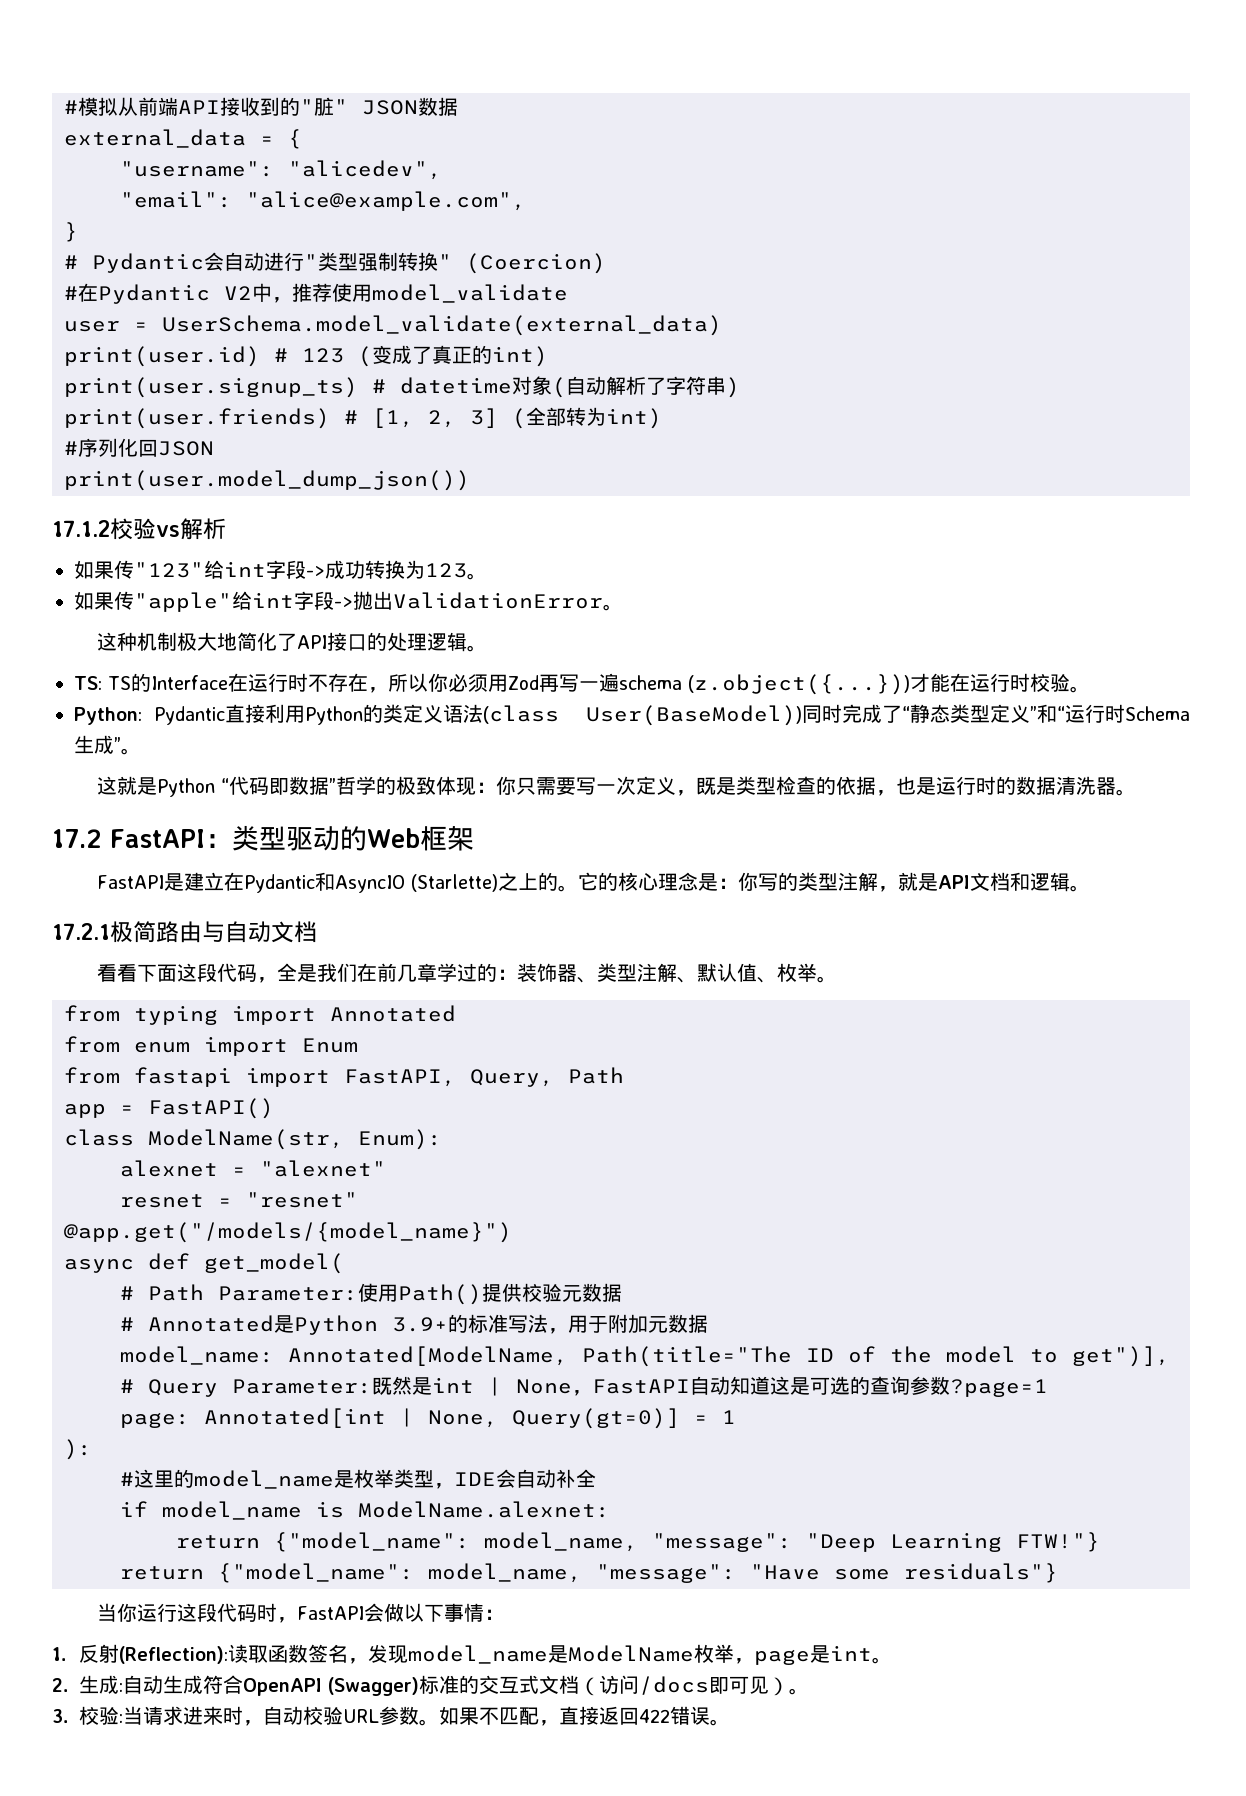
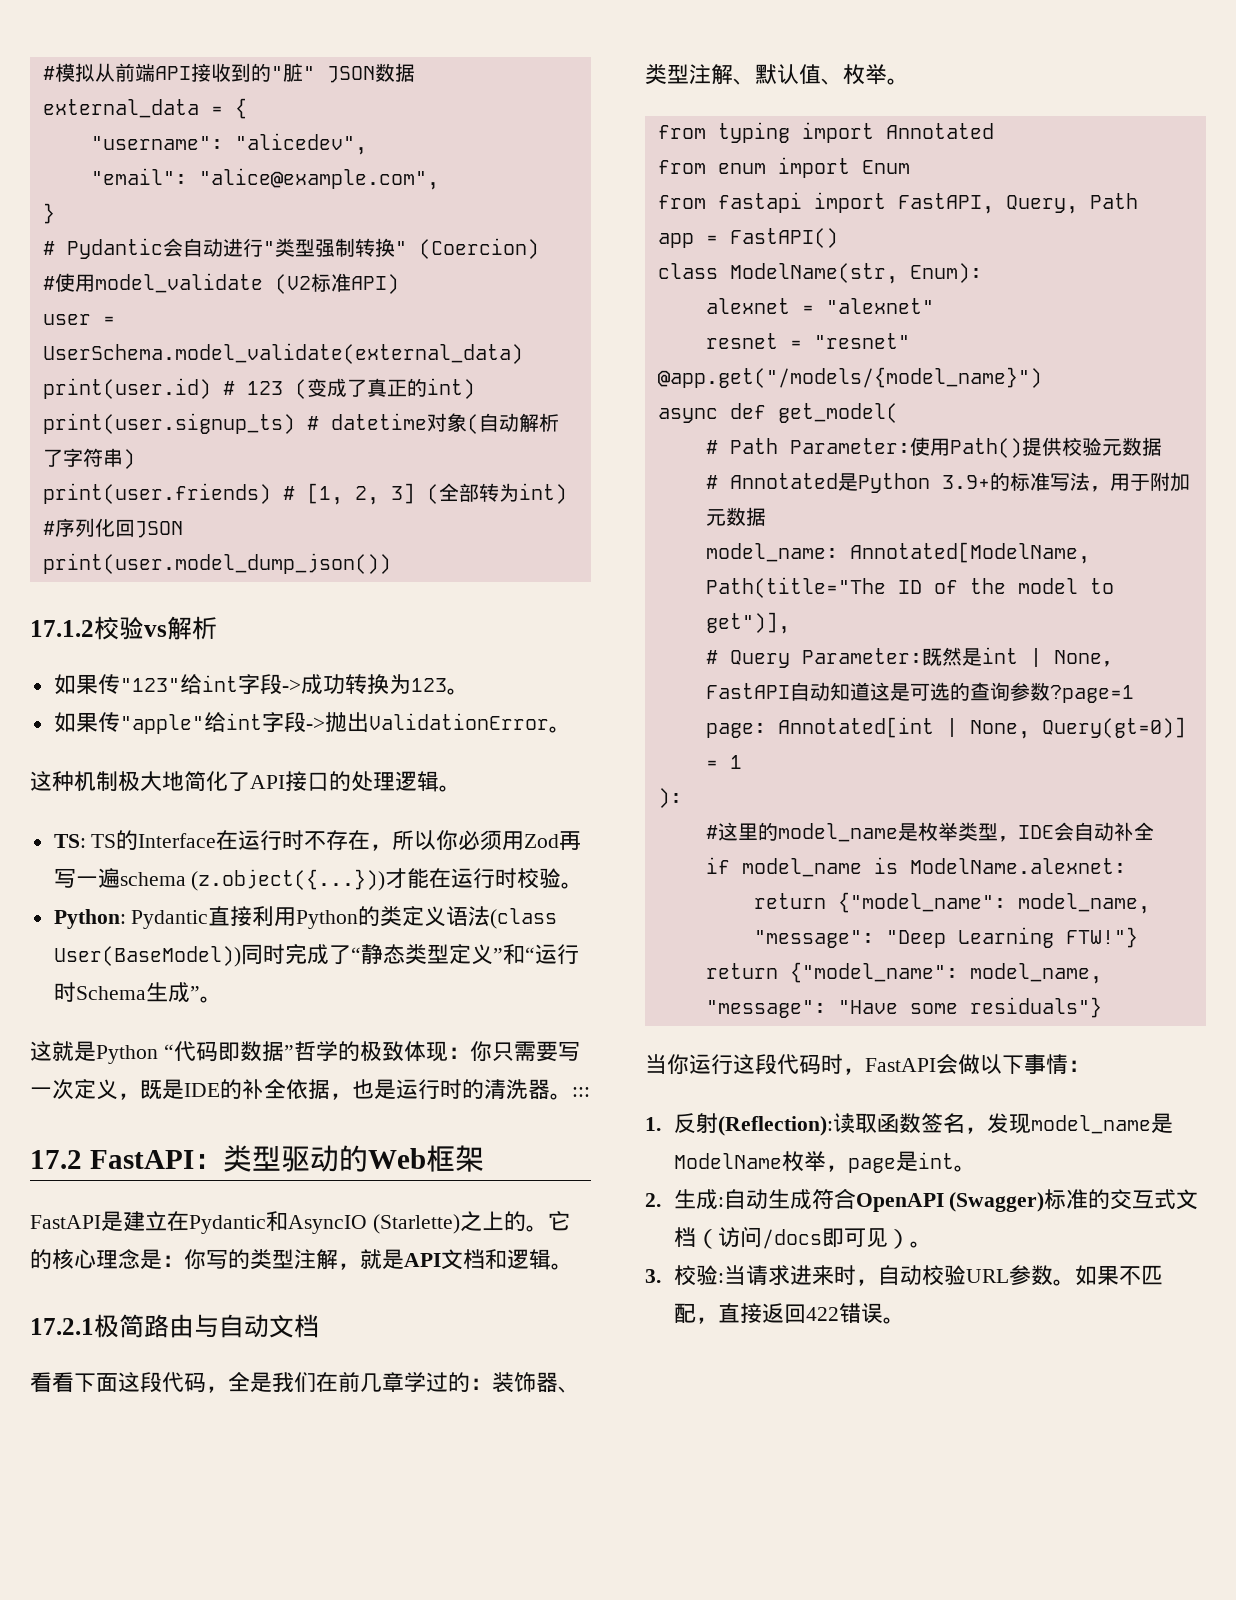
[78,283,332,304] 在Pydantic V2中，推荐 -> (55, 283) none
(568, 293) none -> [274,273,399,294] (V2标准API)
[735,776,836,795] 类型检查的 -> [184,1079,286,1100] IDE的补全
[1015,776,1056,795] 数据 -> (484, 1089) none
(1136, 792) none -> [572,1087,590,1097] :::

